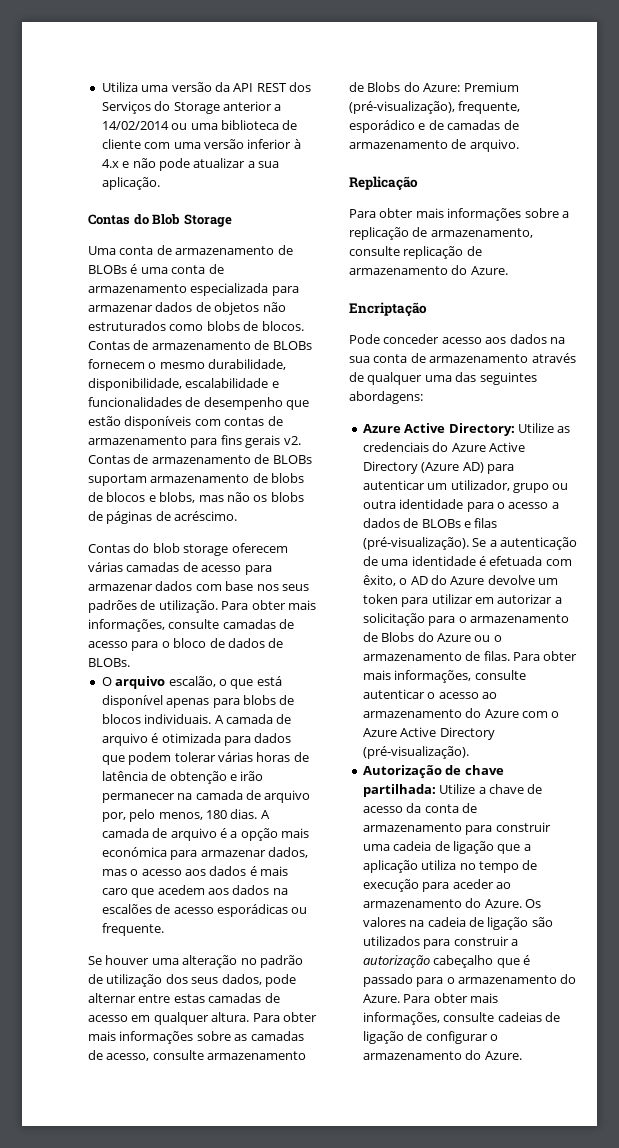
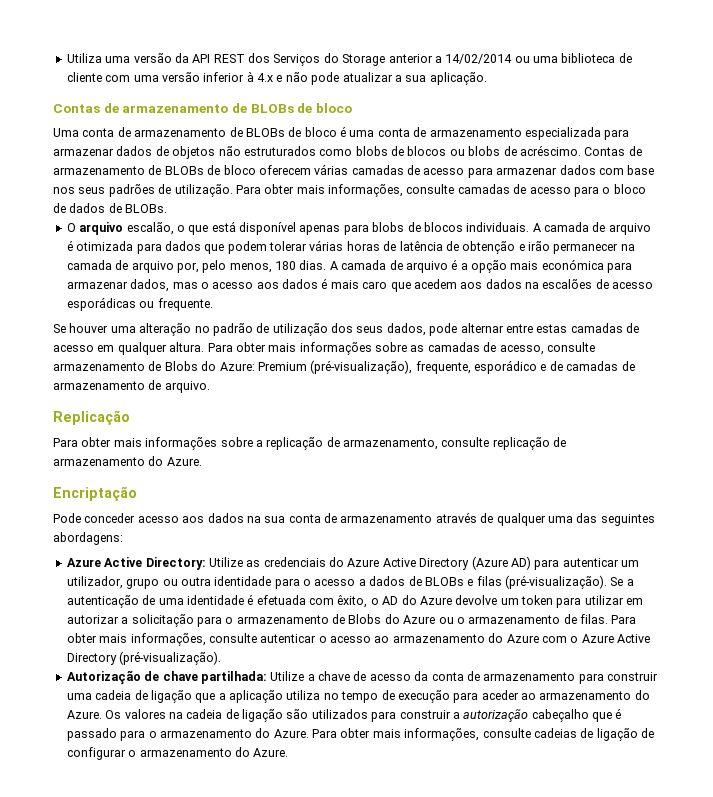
[133,214,232,227] do Blob Storage -> [103,103,352,113] de armazenamento de BLOBs de bloco
(127, 269) none -> [288,127,337,137] de bloco
[261,321,304,331] [88,340,312,350] [88,359,287,370] [88,378,279,391] [88,397,310,410] [88,416,283,429] [88,435,301,448] [88,454,312,464] [88,473,305,486] [88,492,304,503] [88,511,238,524] [88,543,229,556] blocos. Contas de armazenamento de BLOBs fornecem o mesmo durabilidade, disponibilidade, escalabilidade e funcionalidades de desempenho que estão disponíveis com contas de armazenamento para fins gerais v2. Contas de armazenamento de BLOBs suportam armazenamento de blobs de blocos e blobs, mas não os blobs de páginas de acréscimo. // Contas do blob storage -> [407,145,642,156] [53,165,256,175] blocos ou blobs de acréscimo. Contas de armazenamento de BLOBs de bloco

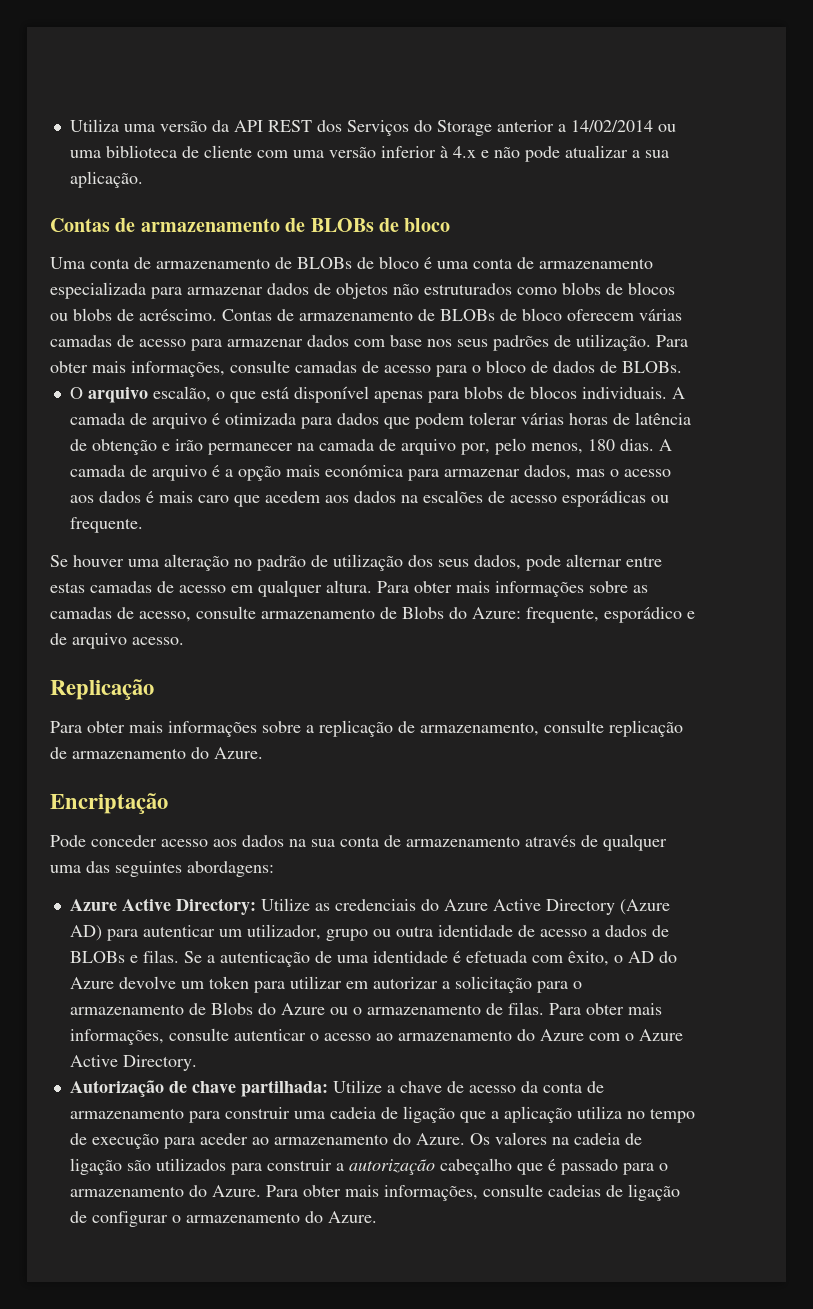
[257,360,413,374] Premium (pré-visualização), -> (521, 613) none
[566,361,635,371] [53,380,210,393] camadas de armazenamento de arquivo. -> [72,633,184,649] arquivo acesso.
[274,578,311,589] para o -> [517,925,535,937] de
[476,575,607,589] filas (pré-visualização). -> [142,950,179,963] filas.
[66,651,222,665] Directory (pré-visualização). -> [122,1055,197,1071] Directory.

